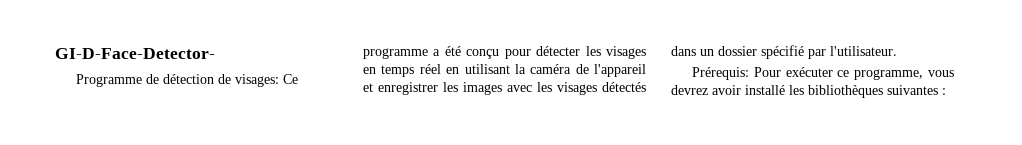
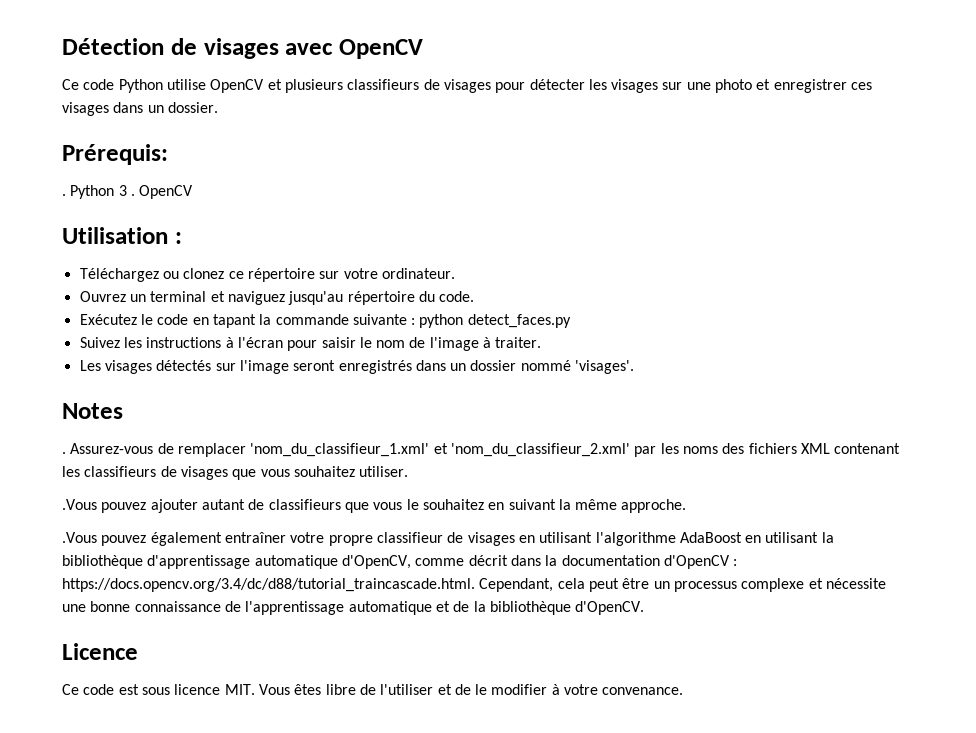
[55,48,215,59] [76,74,299,87] [363,46,646,59] [363,64,646,77] [363,82,646,95] [671,45,897,59] [692,67,954,80] [671,85,946,98] GI-D-Face-Detector- // Programme de détection de visages: Ce programme a été conçu pour détecter les visages en temps réel en utilisant la caméra de l'appareil et enregistrer les images avec les visages détectés dans un dossier spécifié par l'utilisateur. // Prérequis: Pour exécuter ce programme, vous devrez avoir installé les bibliothèques suivantes : -> [62,38,423,59] [62,79,873,93] [62,102,218,116] [62,144,168,165] [62,185,194,199] [62,227,182,244] [79,268,455,282] [79,291,475,305] [79,314,571,328] [79,337,542,351] [79,360,635,374] [62,403,123,419] [62,443,901,457] [62,466,409,480] [62,499,687,513] [62,532,834,546] [62,555,738,569] [62,578,886,592] [62,601,645,615] [62,643,138,660] [62,684,684,695] Détection de visages avec OpenCV // Ce code Python utilise OpenCV et plusieurs classifieurs de visages pour détecter les visages sur une photo et enregistrer ces visages dans un dossier. // Prérequis: // . Python 3 . OpenCV // Utilisation : // Téléchargez ou clonez ce répertoire sur votre ordinateur. // Ouvrez un terminal et naviguez jusqu'au répertoire du code. // Exécutez le code en tapant la commande suivante : python detect_faces.py // Suivez les instructions à l'écran pour saisir le nom de l'image à traiter. // Les visages détectés sur l'image seront enregistrés dans un dossier nommé 'visages'. // Notes // . Assurez-vous de remplacer 'nom_du_classifieur_1.xml' et 'nom_du_classifieur_2.xml' par les noms des fichiers XML contenant les classifieurs de visages que vous souhaitez utiliser. // .Vous pouvez ajouter autant de classifieurs que vous le souhaitez en suivant la même approche. // .Vous pouvez également entraîner votre propre classifieur de visages en utilisant l'algorithme AdaBoost en utilisant la bibliothèque d'apprentissage automatique d'OpenCV, comme décrit dans la documentation d'OpenCV : https://docs.opencv.org/3.4/dc/d88/tutorial_traincascade.html. Cependant, cela peut être un processus complexe et nécessite une bonne connaissance de l'apprentissage automatique et de la bibliothèque d'OpenCV. // Licence // Ce code est sous licence MIT. Vous êtes libre de l'utiliser et de le modifier à votre convenance.

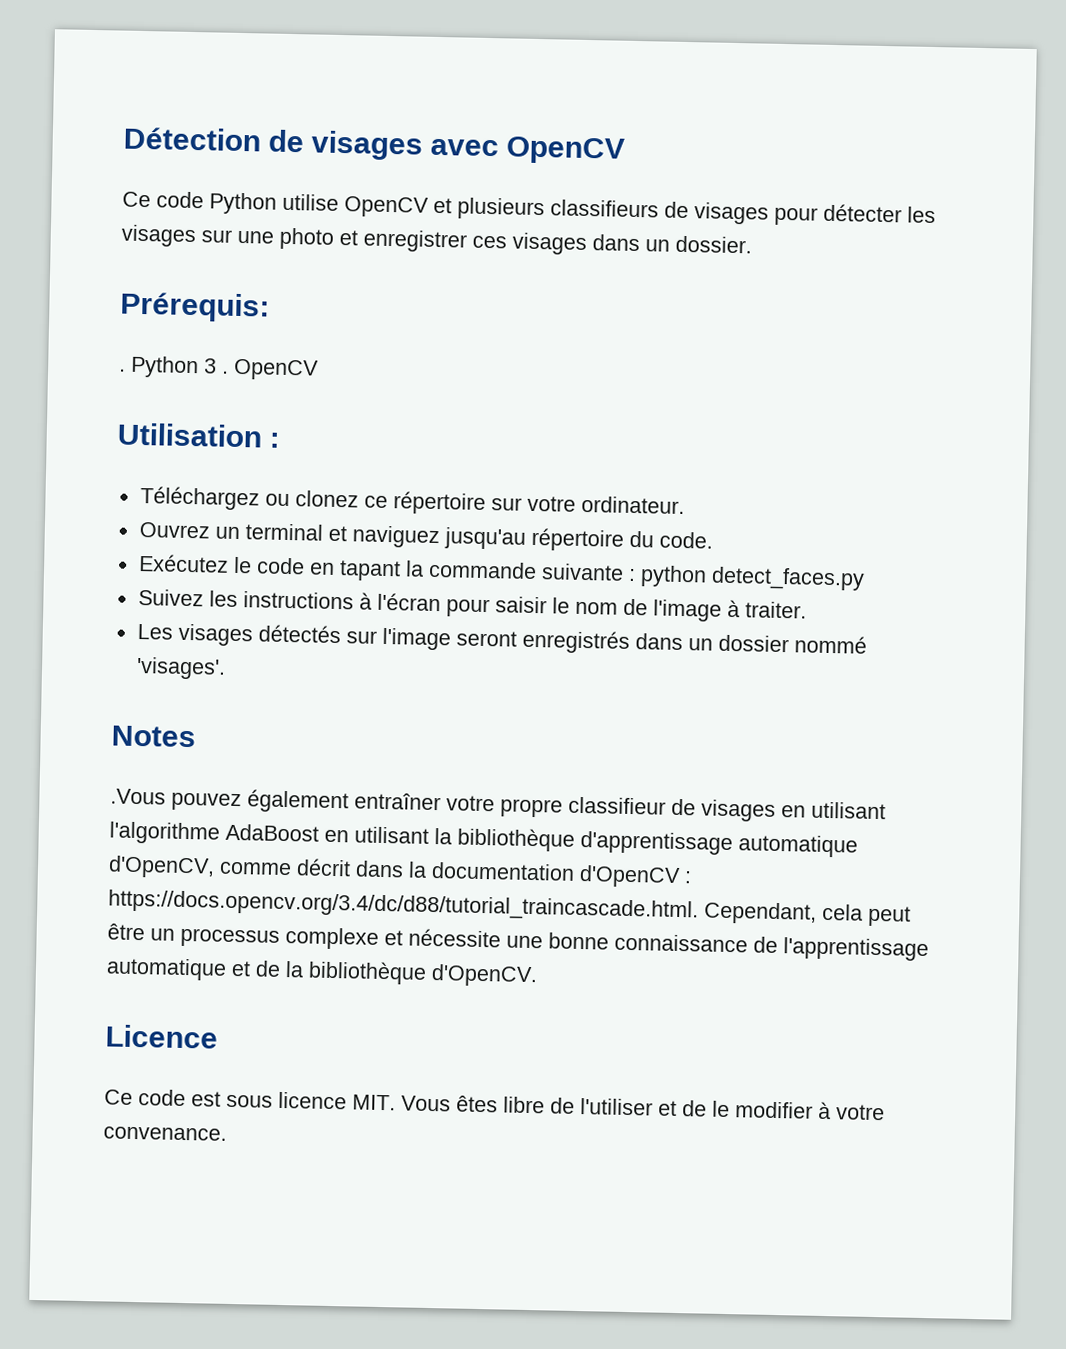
[62,443,901,457] [62,466,409,480] [62,499,687,513] // . Assurez-vous de remplacer 'nom_du_classifieur_1.xml' et 'nom_du_classifieur_2.xml' par les noms des fichiers XML contenant les classifieurs de visages que vous souhaitez utiliser. // .Vous pouvez ajouter autant de classifieurs que vous le souhaitez en suivant la même approche. -> (196, 736) none

